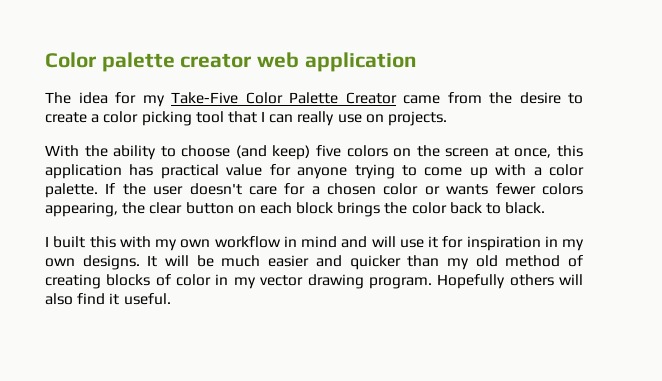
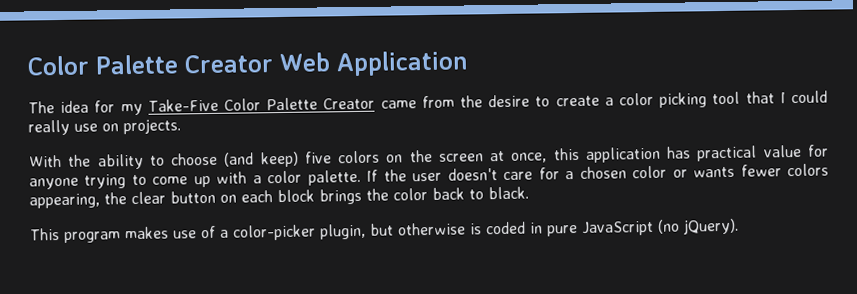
[45,52,417,72] Color palette creator web application -> [27,50,469,77] Color Palette Creator Web Application
[269,114,294,123] can -> [790,90,828,104] could
[45,236,584,251] [45,255,583,270] [45,274,583,289] [45,293,171,305] I built this with my own workflow in mind and will use it for inspiration in my own designs. It will be much easier and quicker than my old method of creating blocks of color in my vector drawing program. Hopefully others will also find it useful. -> [30,218,739,243] This program makes use of a color-picker plugin, but otherwise is coded in pure JavaScript (no jQuery).

